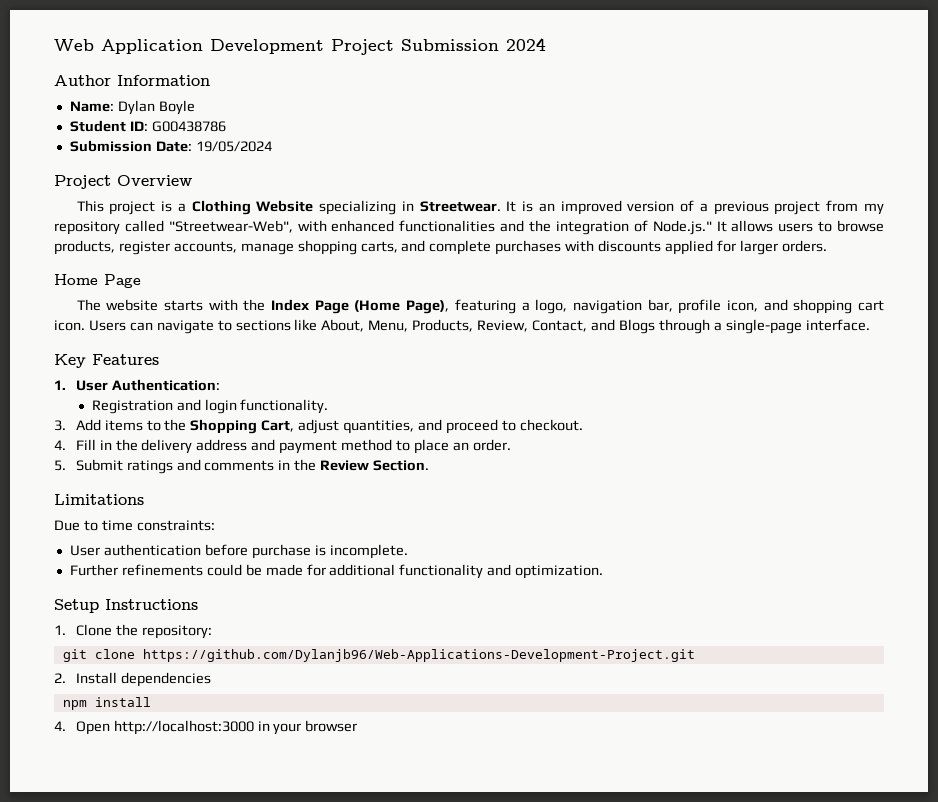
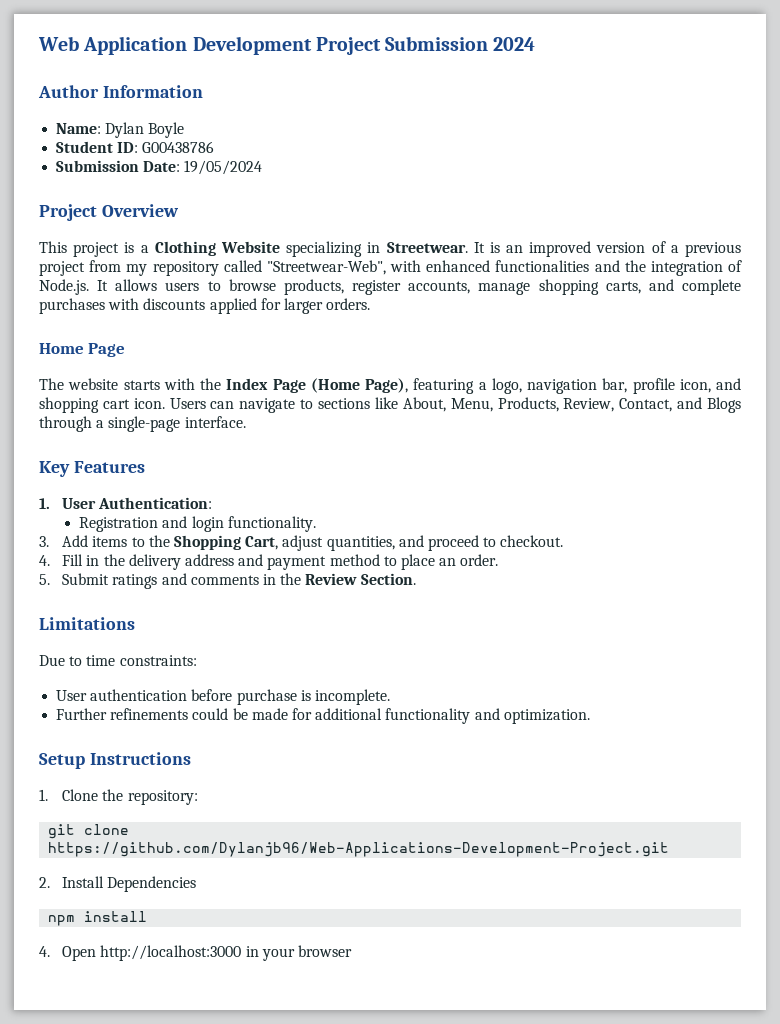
[652,220,712,235] Node.js." -> [39,279,89,295] Node.js.
[120,672,211,687] dependencies -> [107,876,197,892] Dependencies

